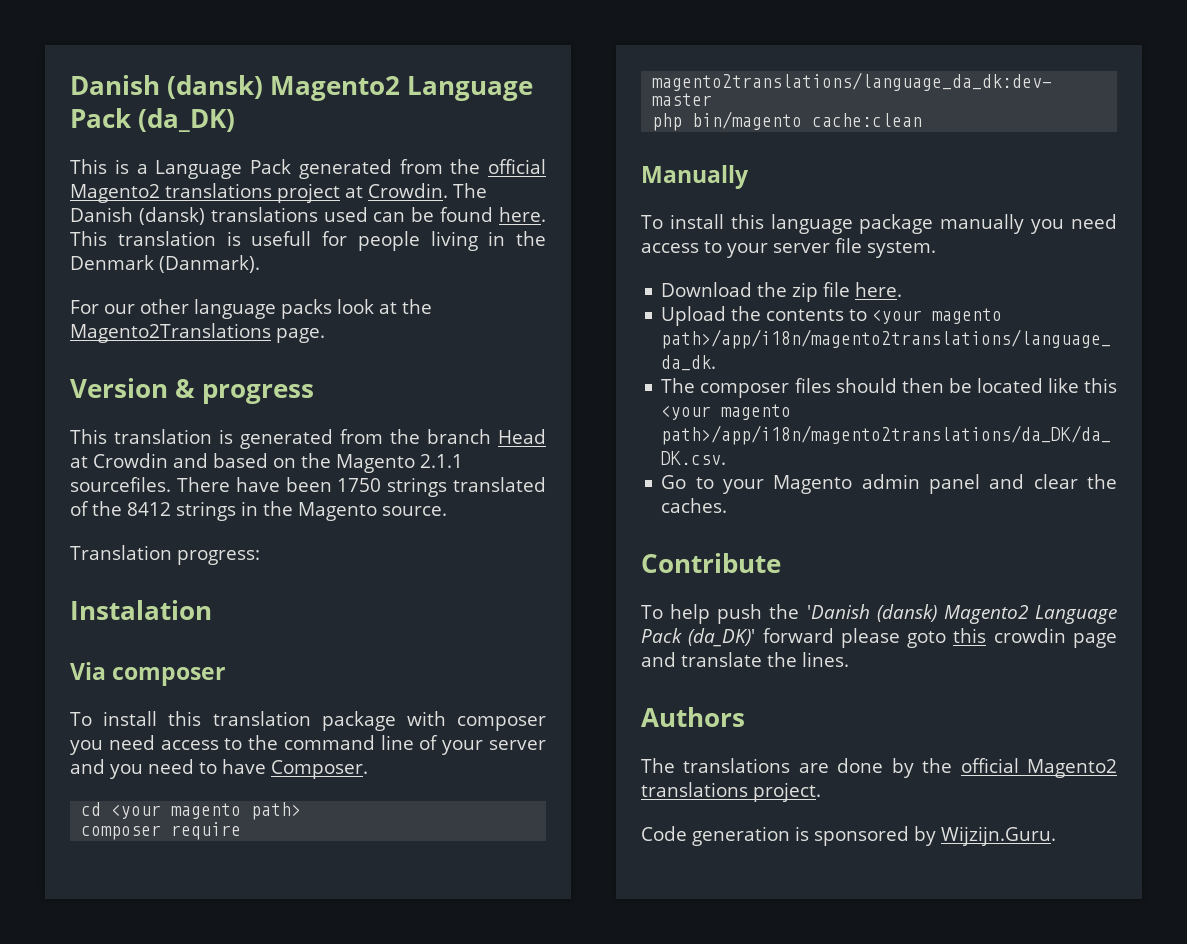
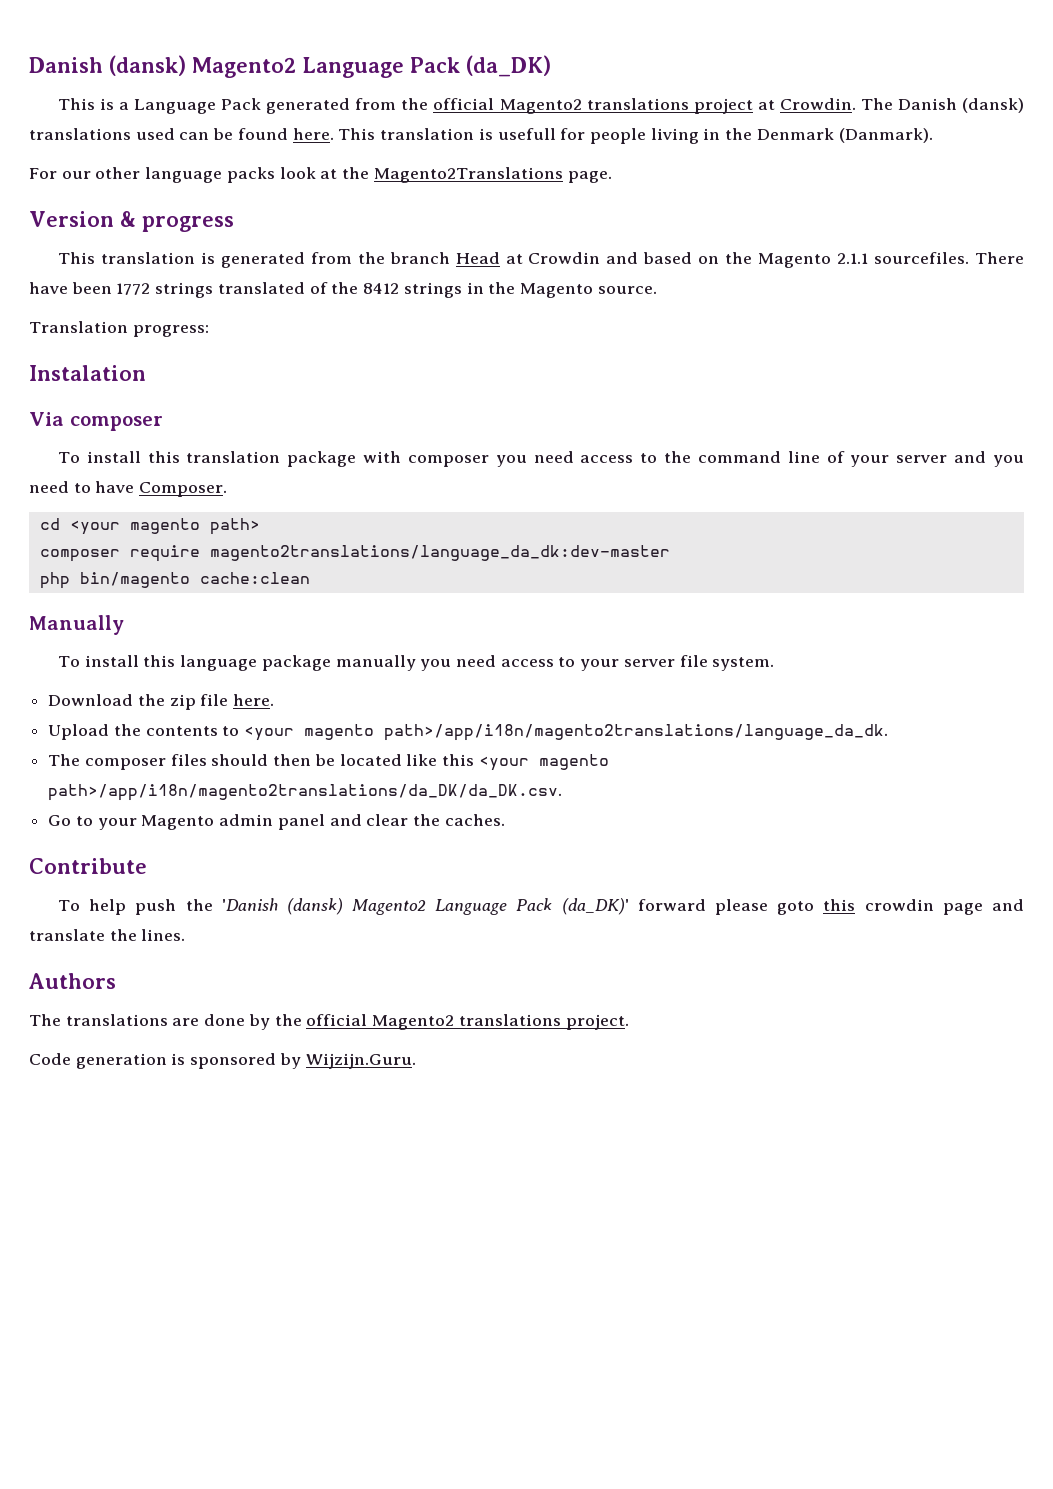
[337,478,382,492] 1750 -> [116,283,151,295] 1772

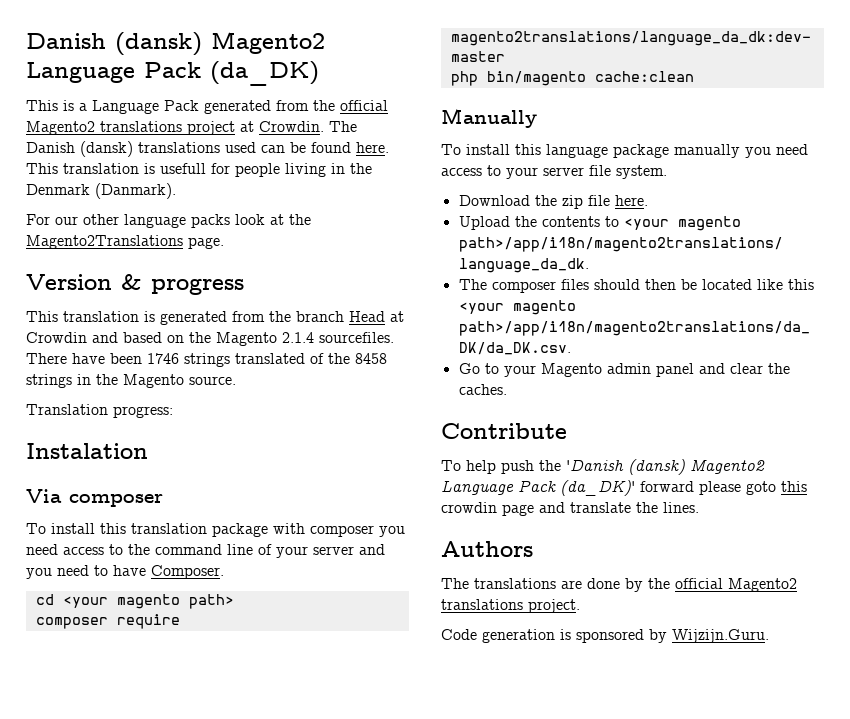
[837,253,869,264] 2.1.1 -> [282,332,314,343] 2.1.4
[116,283,151,295] 1772 -> [147,353,179,364] 1746
[363,283,400,294] 8412 -> [355,353,387,364] 8458

